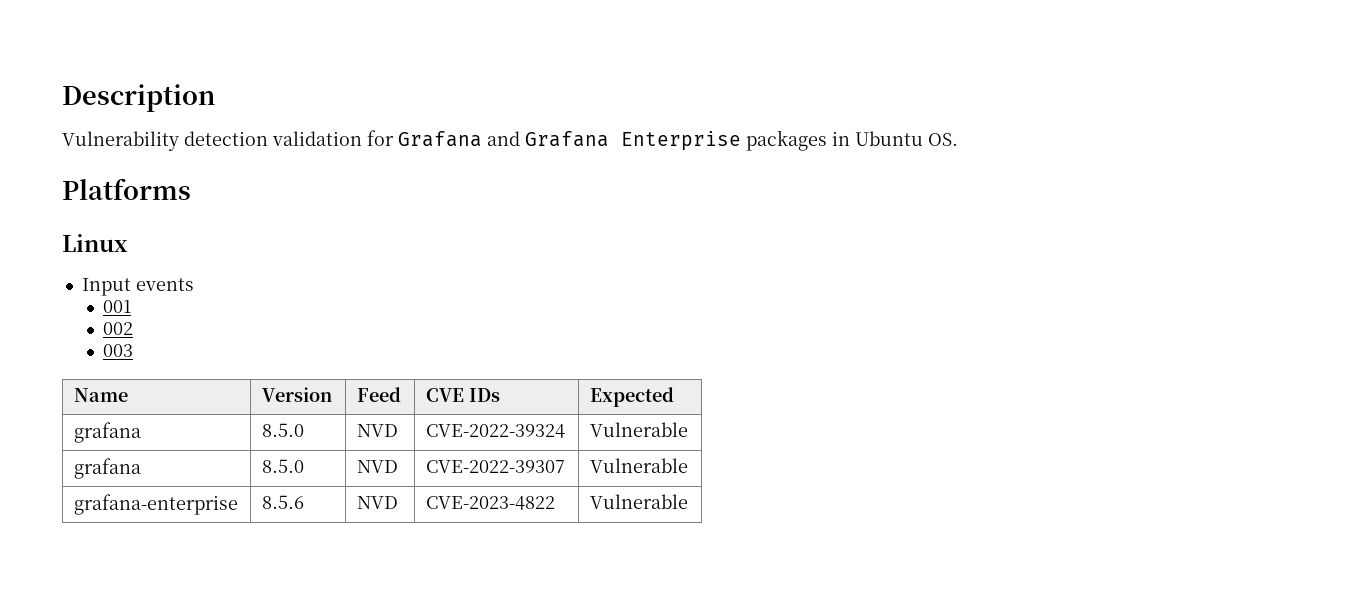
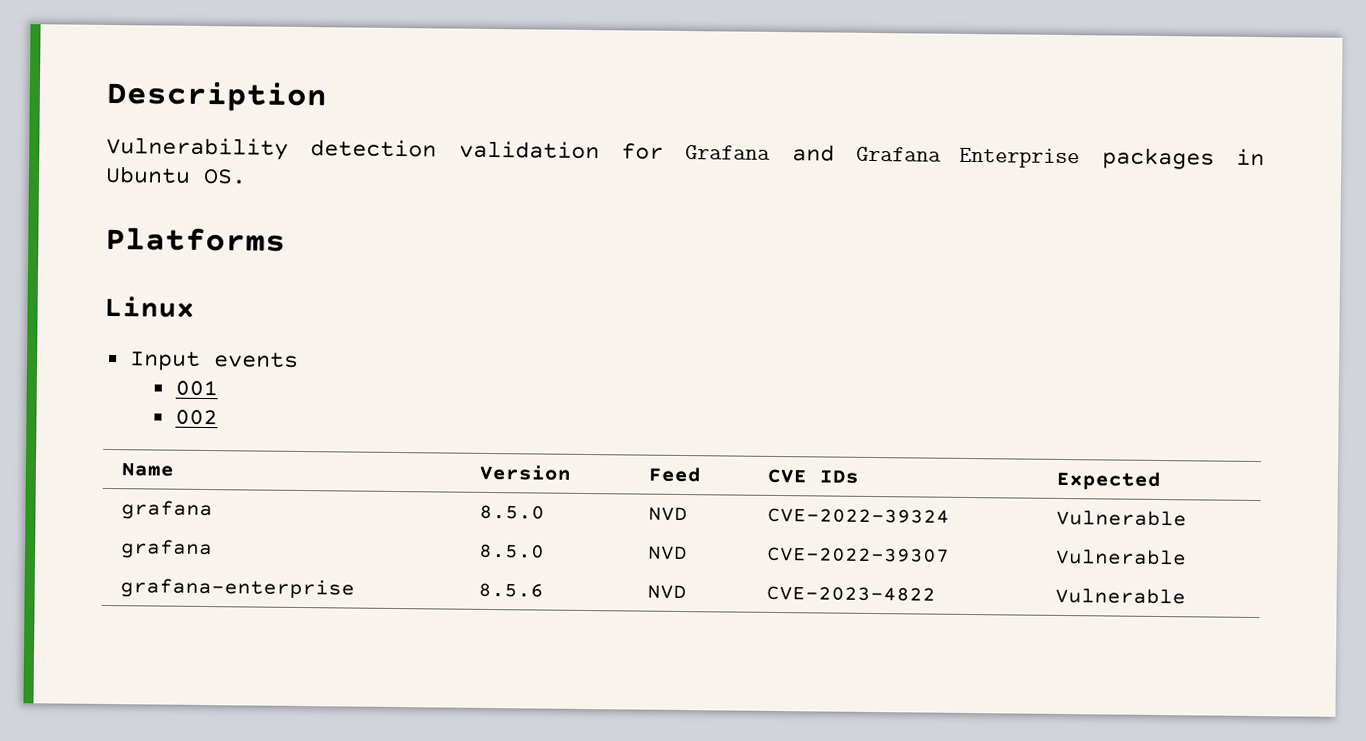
[103,344,134,357] // 003 -> (218, 417) none

